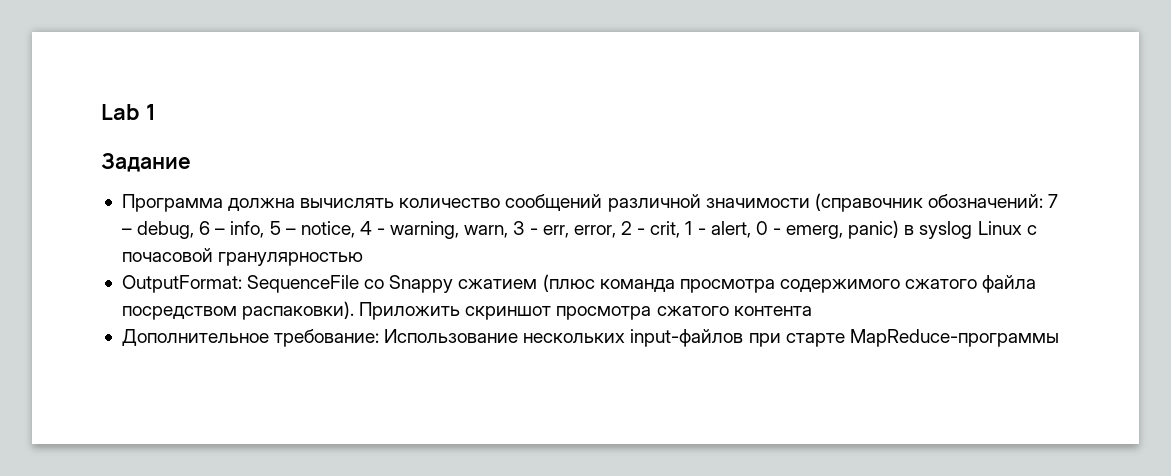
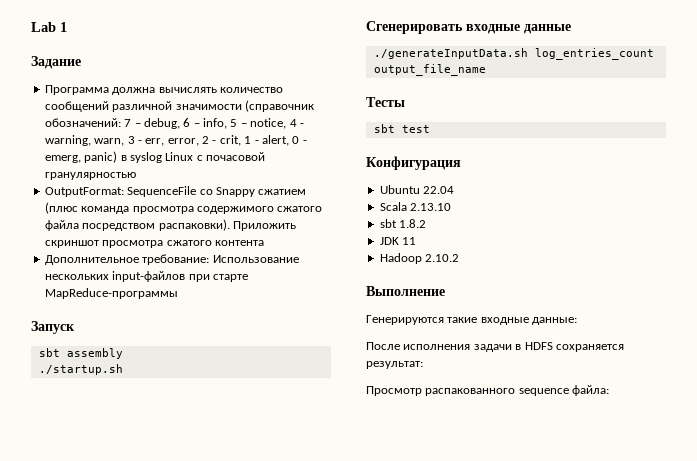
(1059, 338) none -> [31,321,75,334] [38,348,123,359] [38,364,123,375] [366,21,571,34] [373,48,654,60] [373,64,486,76] [366,97,405,107] [373,124,430,133] [366,156,461,170] [379,185,455,194] [379,202,452,211] [379,219,427,228] [379,237,417,245] [379,253,460,264] [366,286,445,296] [366,315,578,325] [366,342,624,352] [366,361,423,369] [366,385,610,396] // Запуск // sbt assembly // ./startup.sh // Сгенерировать входные данные // ./generateInputData.sh log_entries_count output_file_name // Тесты // sbt test // Конфигурация // Ubuntu 22.04 // Scala 2.13.10 // sbt 1.8.2 // JDK 11 // Hadoop 2.10.2 // Выполнение // Генерируются такие входные данные: // После исполнения задачи в HDFS сохраняется результат: // Просмотр распакованного sequence файла:

